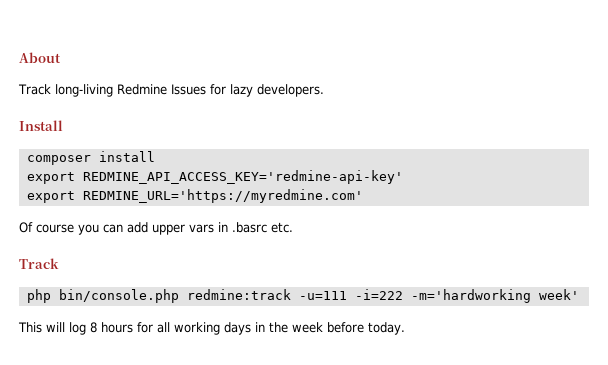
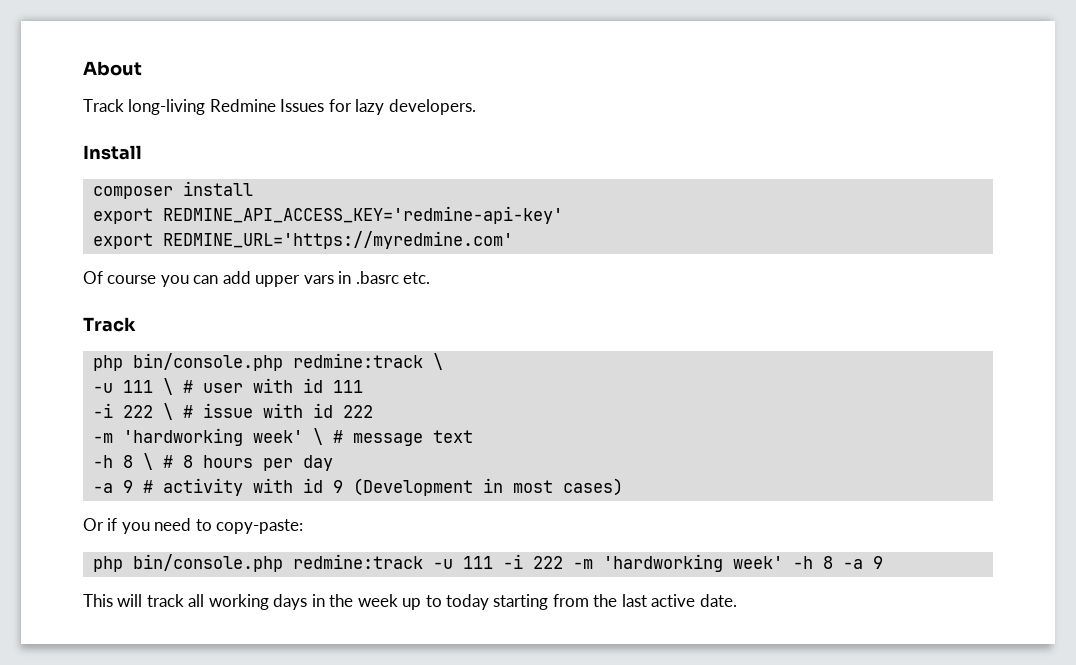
[298,289,579,303] [18,322,153,335] -u=111 -i=222 -m='hardworking week' // This will log 8 hours for -> [432,353,443,370] [92,378,363,395] [92,403,373,420] [92,428,473,446] [92,453,333,471] [92,478,623,496] [83,518,304,534] [92,554,883,572] [83,594,184,607] \ // -u 111 \ # user with id 111 // -i 222 \ # issue with id 222 // -m 'hardworking week' \ # message text // -h 8 \ # 8 hours per day // -a 9 # activity with id 9 (Development in most cases) // Or if you need to copy-paste: // php bin/console.php redmine:track -u 111 -i 222 -m 'hardworking week' -h 8 -a 9 // This will track
[327,322,405,335] before today. -> [402,594,737,610] up to today starting from the last active date.

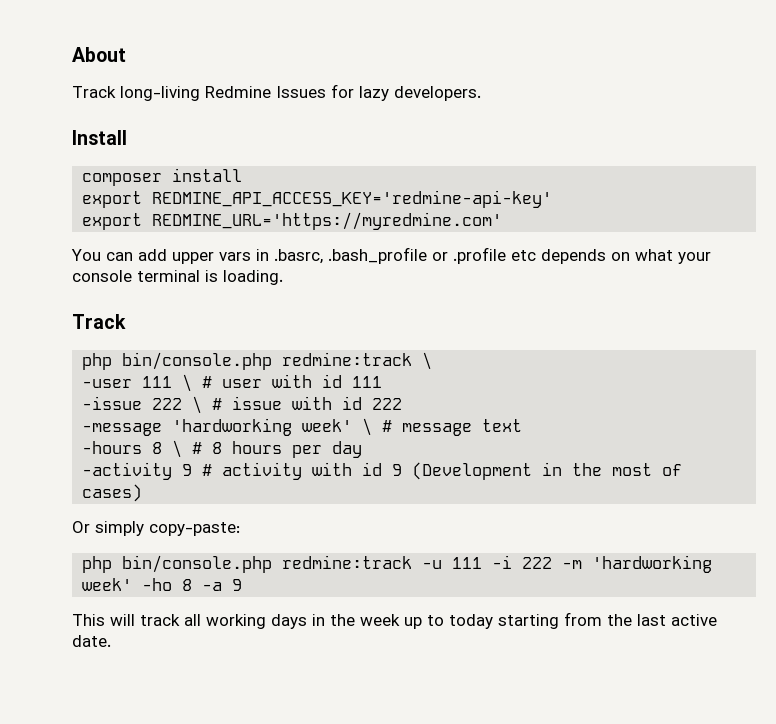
[83,271,189,287] Of course you -> [71,249,101,261] You
[355,271,431,284] .basrc etc. -> [274,247,711,264] [72,270,283,285] .basrc, .bash_profile or .profile etc depends on what your console terminal is loading.
[92,383,113,393] -u -> [82,379,133,388] -user
[92,403,113,418] -i -> [82,396,143,410] -issue
[92,433,113,443] -m -> [82,423,163,436] -message
[92,455,113,468] -h -> [82,441,143,454] -hours
[92,483,113,493] -a -> [82,462,173,480] -activity
[512,480,553,493] most -> [572,463,683,476] the most of
[107,518,212,534] if you need to -> [95,521,144,536] simply
[792,556,813,569] -h -> [142,578,173,591] -ho

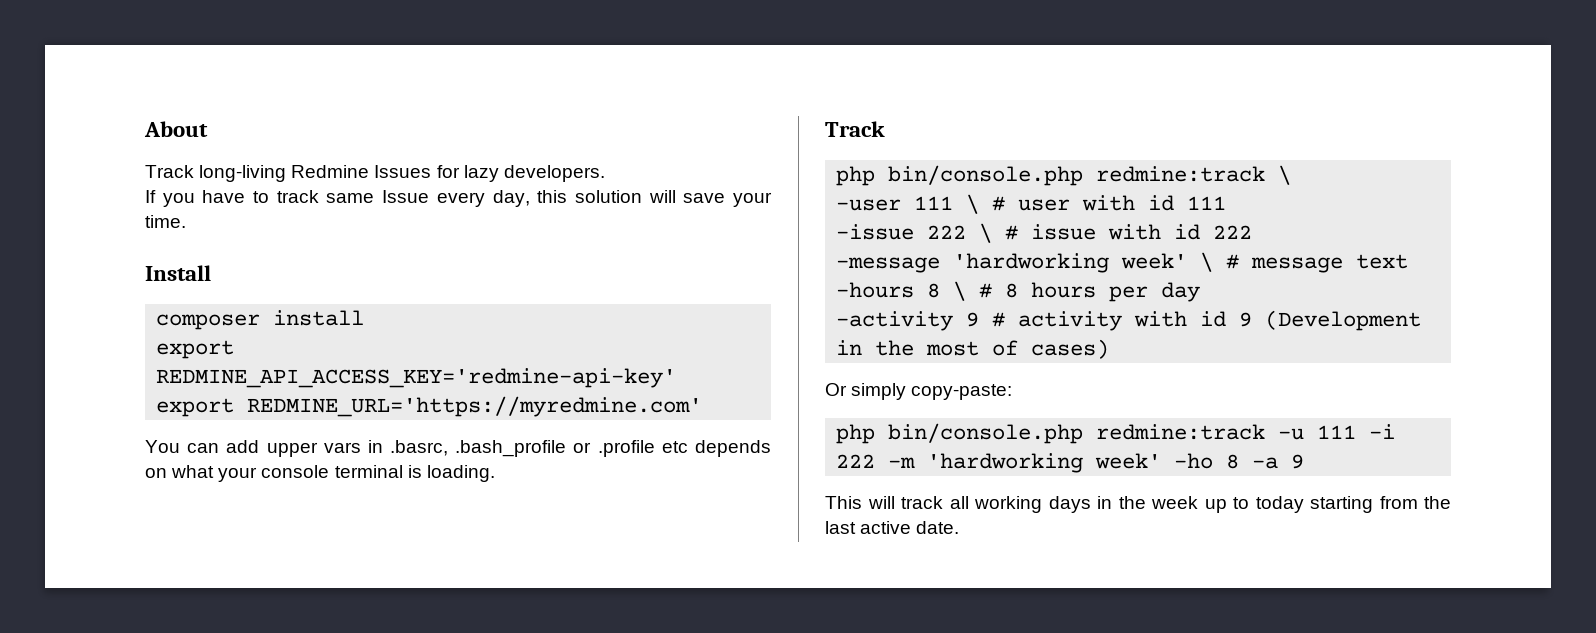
(481, 93) none -> [145,190,772,207] [145,215,186,228] // If you have to track same Issue every day, this solution will save your time.

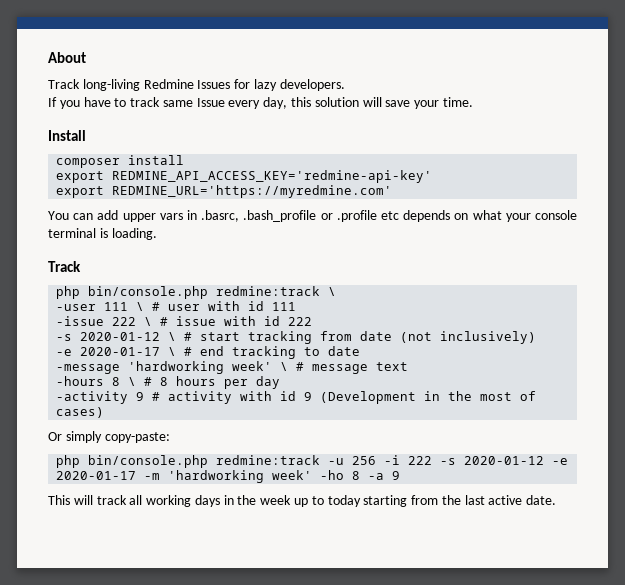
(1253, 232) none -> [56,331,537,344] [56,346,361,359] // -s 2020-01-12 \ # start tracking from date (not inclusively) // -e 2020-01-17 \ # end tracking to date
[1317,425,1357,439] 111 -> [352,456,377,465] 256
(876, 461) none -> [440,456,569,465] [56,471,137,480] -s 2020-01-12 -e 2020-01-17

